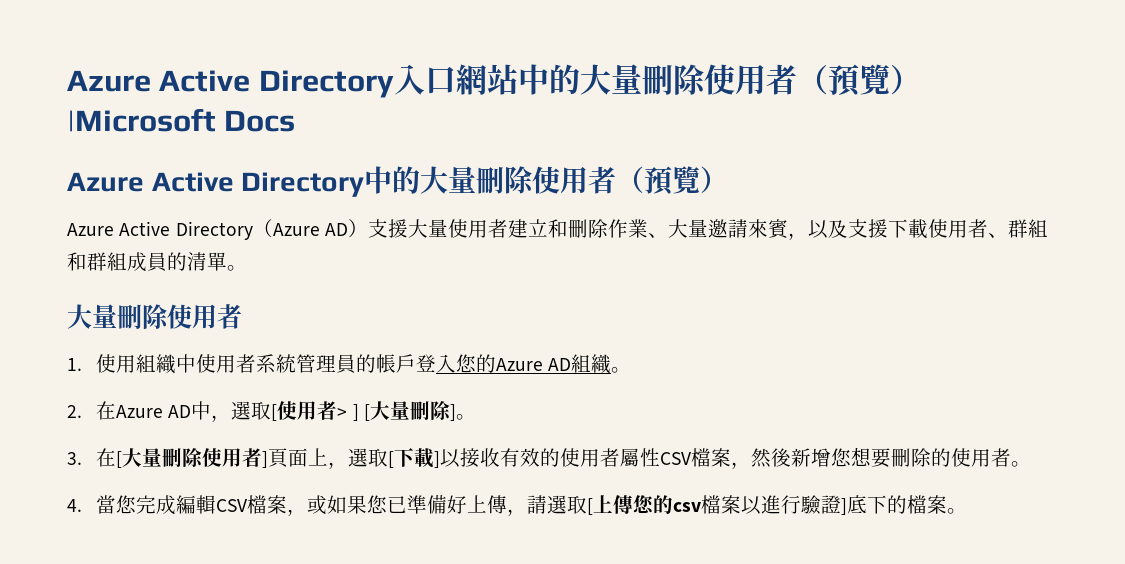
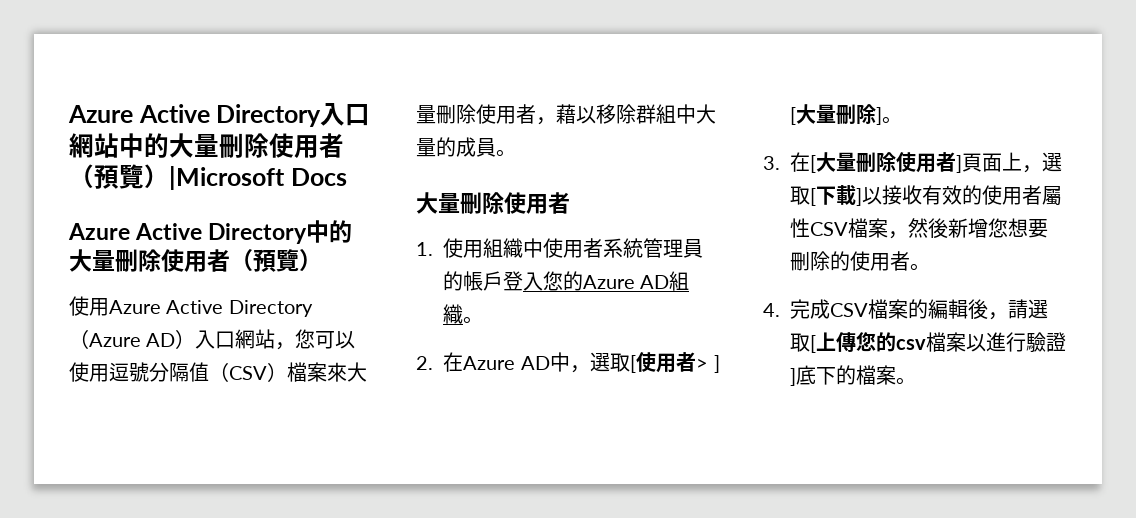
(729, 179) none -> [69,296,109,316] 使用
[367,219,1048,240] [67,252,227,272] 支援大量使用者建立和刪除作業、大量邀請來賓，以及支援下載使用者、群組和群組成員的清單 -> [195,329,356,350] [69,362,367,382] [416,104,716,125] [416,137,496,157] 入口網站，您可以使用逗號分隔值（CSV）檔案來大量刪除使用者，藉以移除群組中大量的成員
[96,495,508,516] 當您完成編輯CSV檔案，或如果您已準備好上傳 -> [790,299,988,319] 完成CSV檔案的編輯後

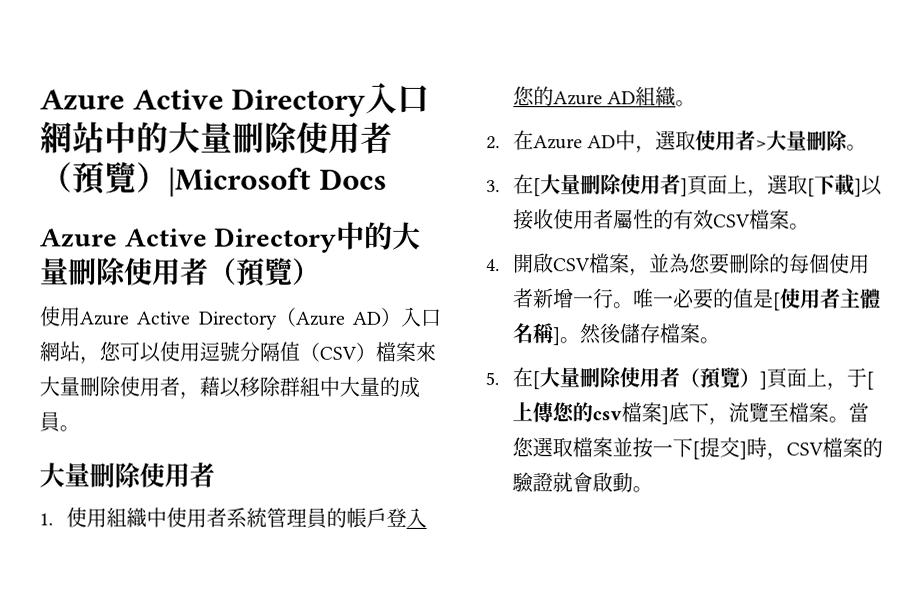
[630,355,636,373] [ -> (697, 140) none
[714,355,720,373] [790,104,882,125] ] [大量刪除] -> [766,130,850,152] 大量刪除
[922,185,982,205] 有效的 -> (554, 219) none
[810,218,1048,239] [790,251,930,271] [763,299,1048,320] [790,333,810,352] CSV檔案，然後新增您想要刪除的使用者。 // 4.完成CSV檔案的編輯後，請選取 -> [652,209,810,230] [486,253,870,277] [511,288,881,311] [511,323,720,346] [485,367,867,391] 的有效CSV檔案。 // 4.開啟CSV檔案，並為您要刪除的每個使用者新增一行。唯一必要的值是[使用者主體名稱]。然後儲存檔案。 // 5.在[大量刪除使用者（預覽）]頁面上，于
[966,332,1066,353] [790,365,896,386] 以進行驗證]底下的檔案 -> [660,402,869,426] [511,437,883,461] [510,472,633,494] ]底下，流覽至檔案。當您選取檔案並按一下[提交]時，CSV檔案的驗證就會啟動

